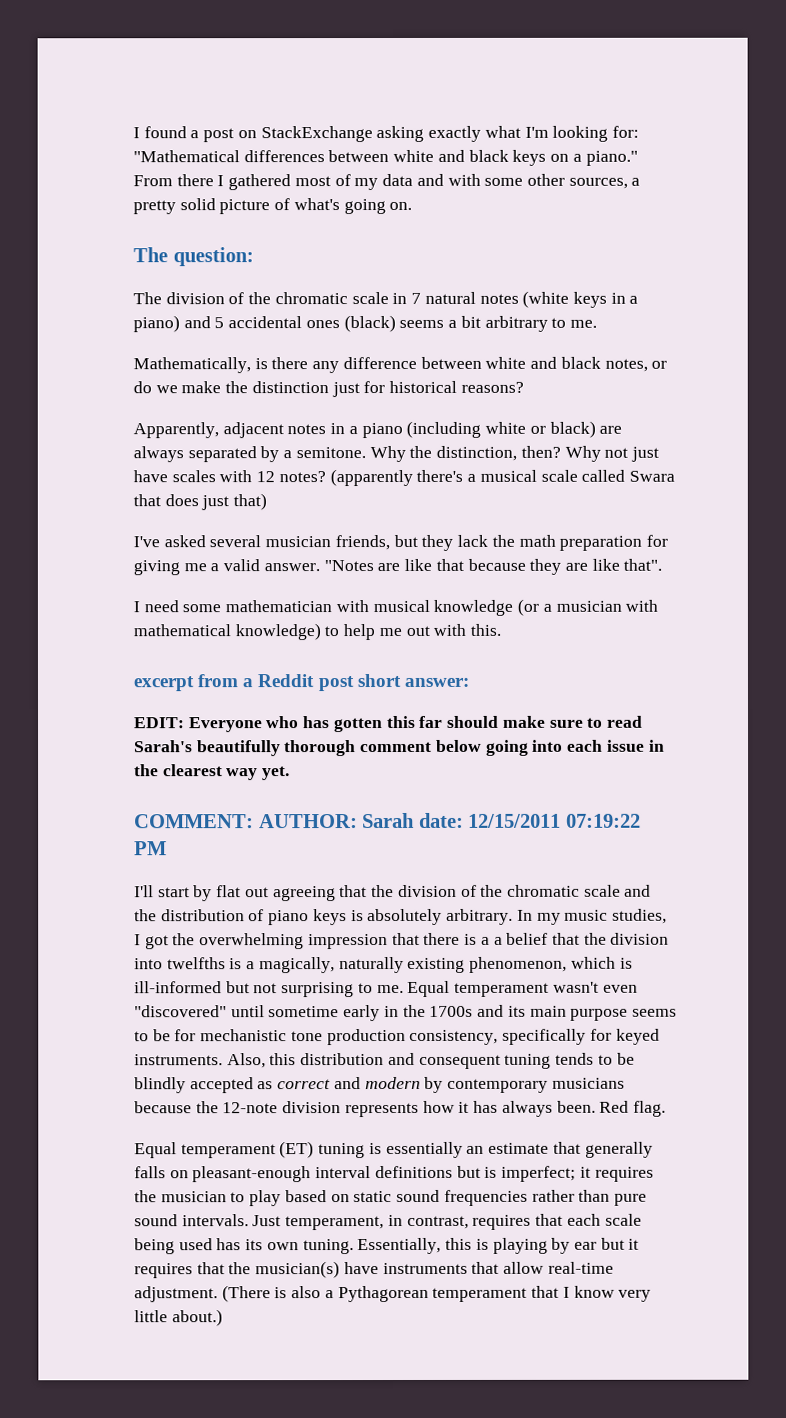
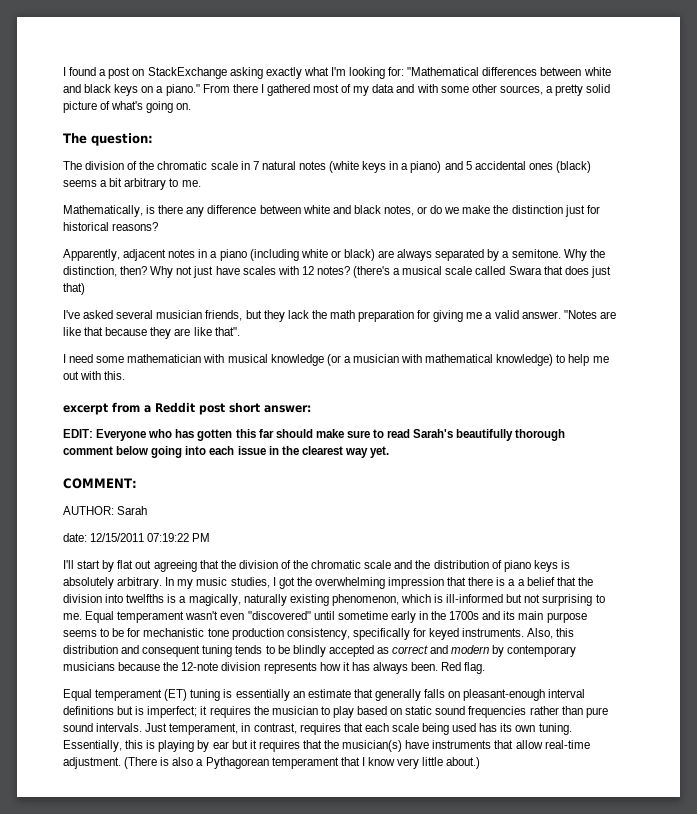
[329,468,464,487] (apparently there's -> [353,266,391,278] (there's
(254, 821) none -> (137, 483) //
(416, 820) none -> (148, 510) //

